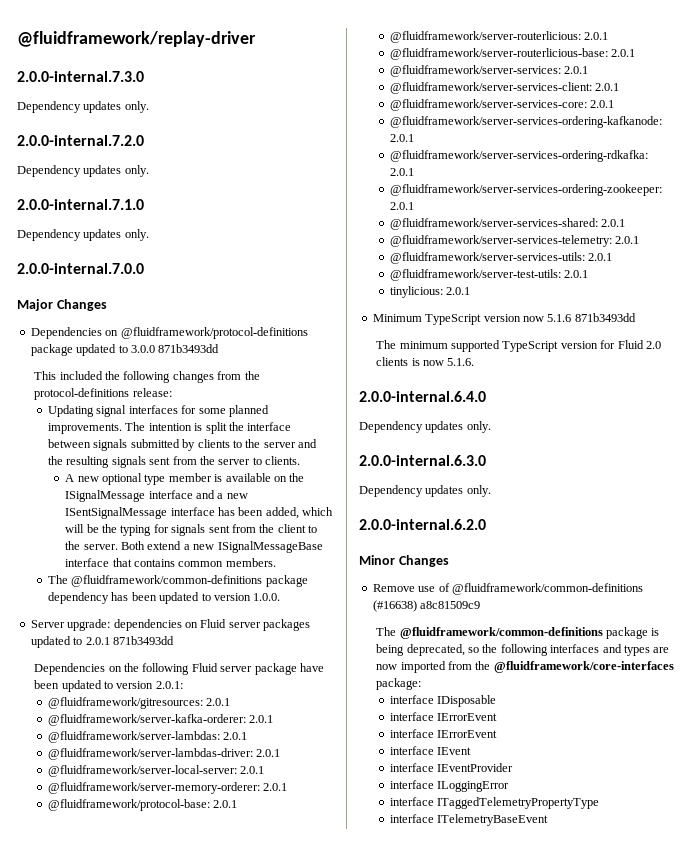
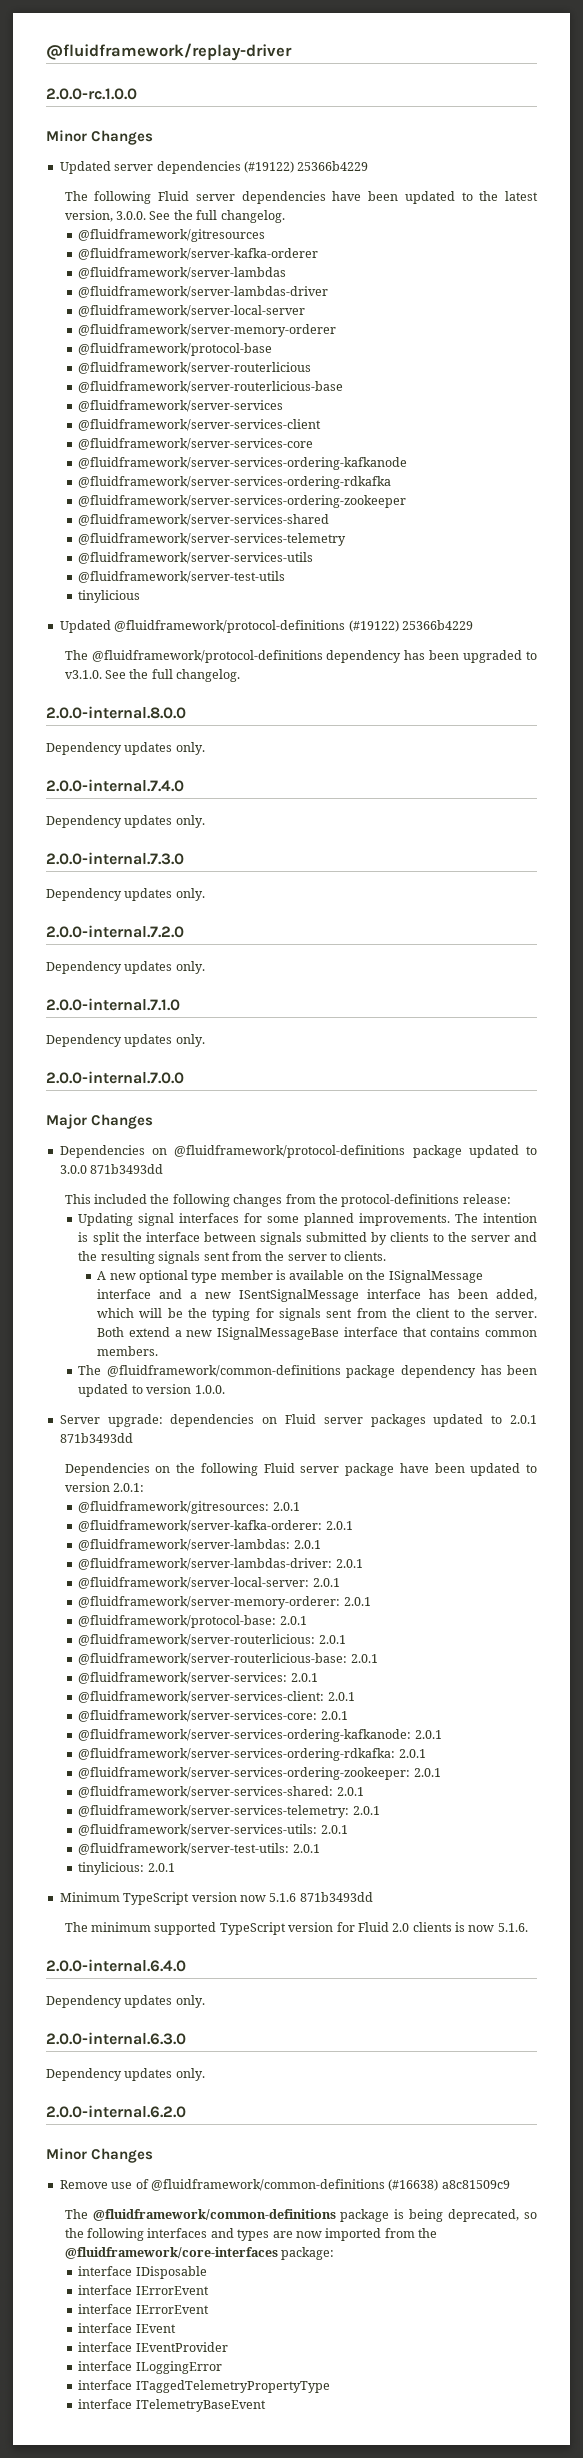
(256, 39) none -> [46,88,137,100] [46,130,154,145] [59,161,369,174] [64,191,538,204] [64,210,285,223] [78,229,266,242] [78,248,319,260] [78,267,287,279] [78,286,329,298] [78,305,306,317] [78,324,337,337] [78,343,273,356] [78,362,312,374] [78,381,344,393] [78,400,284,412] [78,419,322,431] [78,438,314,450] [78,457,408,470] [78,476,392,489] [78,495,407,508] [78,514,330,526] [78,533,347,546] [78,552,314,564] [78,571,286,583] [78,590,141,603] [59,620,473,633] [64,650,537,663] [64,669,241,682] [46,706,186,719] [46,742,205,755] [46,779,184,792] [46,815,205,828] // 2.0.0-rc.1.0.0 // Minor Changes // Updated server dependencies (#19122) 25366b4229 // The following Fluid server dependencies have been updated to the latest version, 3.0.0. See the full changelog. // @fluidframework/gitresources // @fluidframework/server-kafka-orderer // @fluidframework/server-lambdas // @fluidframework/server-lambdas-driver // @fluidframework/server-local-server // @fluidframework/server-memory-orderer // @fluidframework/protocol-base // @fluidframework/server-routerlicious // @fluidframework/server-routerlicious-base // @fluidframework/server-services // @fluidframework/server-services-client // @fluidframework/server-services-core // @fluidframework/server-services-ordering-kafkanode // @fluidframework/server-services-ordering-rdkafka // @fluidframework/server-services-ordering-zookeeper // @fluidframework/server-services-shared // @fluidframework/server-services-telemetry // @fluidframework/server-services-utils // @fluidframework/server-test-utils // tinylicious // Updated @fluidframework/protocol-definitions (#19122) 25366b4229 // The @fluidframework/protocol-definitions dependency has been upgraded to v3.1.0. See the full changelog. // 2.0.0-internal.8.0.0 // Dependency updates only. // 2.0.0-internal.7.4.0 // Dependency updates only.

